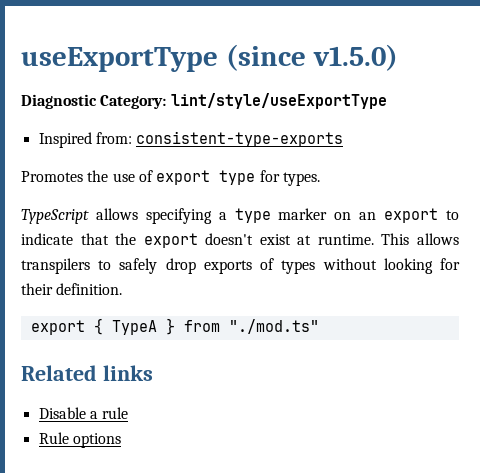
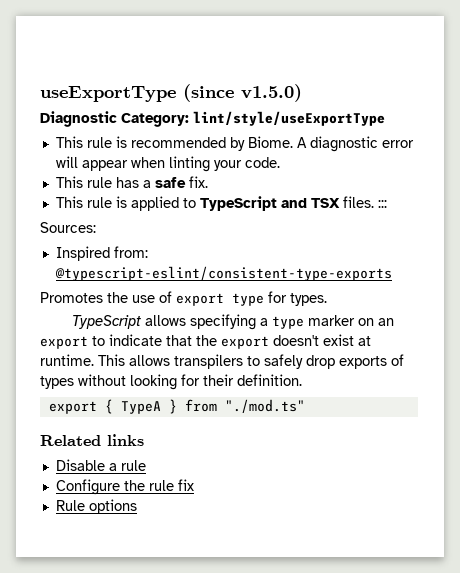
(387, 101) none -> [55,136,414,152] [55,156,280,172] [55,176,208,188] [55,196,387,211] [40,222,96,233] // This rule is recommended by Biome. A diagnostic error will appear when linting your code. // This rule has a safe fix. // This rule is applied to TypeScript and TSX files. ::: // Sources:
[136,131,344,147] consistent-type-exports -> [54,266,392,281] @typescript-eslint/consistent-type-exports
(129, 413) none -> [55,479,194,495] // Configure the rule fix

